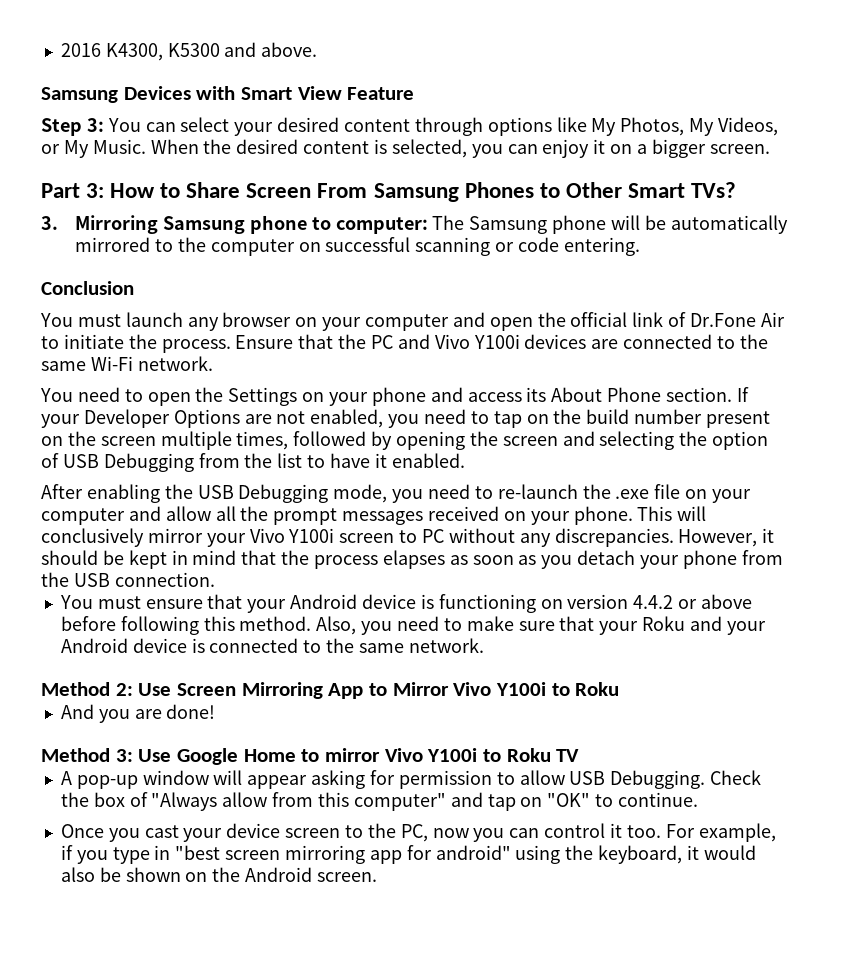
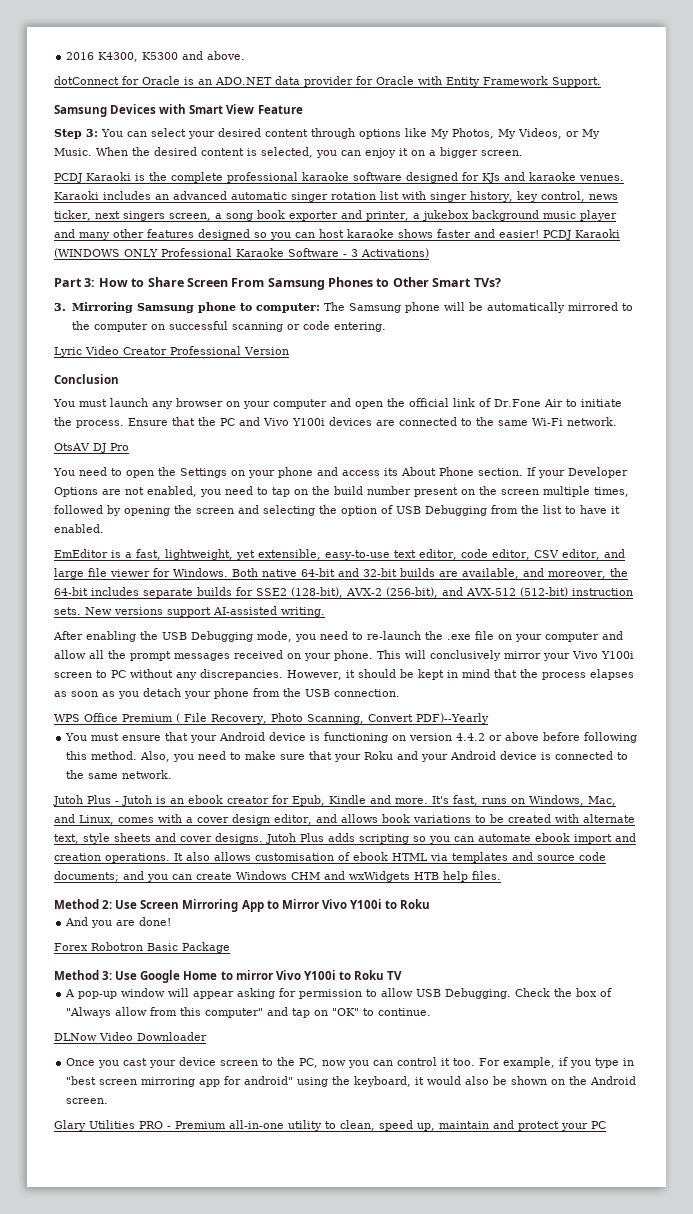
(318, 49) none -> [54,76,601,87] // dotConnect for Oracle is an ADO.NET data provider for Oracle with Entity Framework Support.
(770, 149) none -> [54,172,624,183] [54,191,618,202] [54,210,617,221] [54,229,620,240] [54,248,429,258] // PCDJ Karaoki is the complete professional karaoke software designed for KJs and karaoke venues. Karaoki includes an advanced automatic singer rotation list with singer history, key control, news ticker, next singers screen, a song book exporter and printer, a jukebox background music player and many other features designed so you can host karaoke shows faster and easier! PCDJ Karaoki (WINDOWS ONLY Professional Karaoke Software - 3 Activations)
(640, 246) none -> [54,346,289,357] // Lyric Video Creator Professional Version
(213, 363) none -> [54,443,129,453] // OtsAV DJ Pro
(465, 460) none -> [54,549,625,560] [54,568,628,579] [54,587,633,598] [54,606,325,617] // EmEditor is a fast, lightweight, yet extensible, easy-to-use text editor, code editor, CSV editor, and large file viewer for Windows. Both native 64-bit and 32-bit builds are available, and moreover, the 64-bit includes separate builds for SSE2 (128-bit), AVX-2 (256-bit), and AVX-512 (512-bit) instruction sets. New versions support AI-assisted writing.
(215, 579) none -> [54,713,489,724] // WPS Office Premium ( File Recovery, Photo Scanning, Convert PDF)--Yearly
(484, 645) none -> [53,795,616,806] [54,814,635,825] [54,833,636,844] [54,852,606,863] [54,871,501,882] // Jutoh Plus - Jutoh is an ebook creator for Epub, Kindle and more. It's fast, runs on Windows, Mac, and Linux, comes with a cover design editor, and allows book variations to be created with alternate text, style sheets and cover designs. Jutoh Plus adds scripting so you can automate ebook import and creation operations. It also allows customisation of ebook HTML via templates and source code documents; and you can create Windows CHM and wxWidgets HTB help files.
(216, 711) none -> [54,942,230,953] // Forex Robotron Basic Package
(698, 799) none -> [54,1032,207,1041] // DLNow Video Downloader
(377, 877) none -> [54,1120,606,1131] // Glary Utilities PRO - Premium all-in-one utility to clean, speed up, maintain and protect your PC

